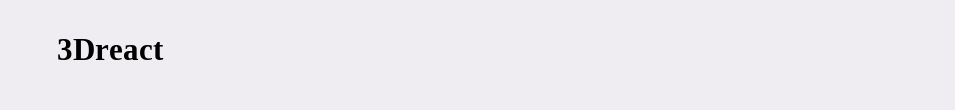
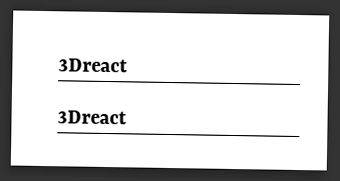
[57,39,164,60] 3Dreact -> [58,58,128,73] [57,110,127,125] 3Dreact // 3Dreact

